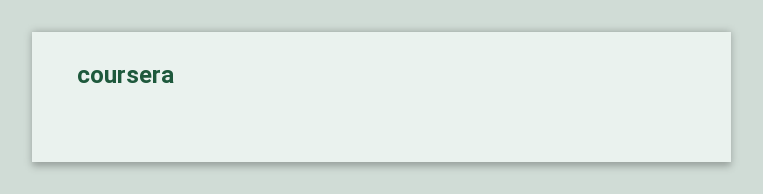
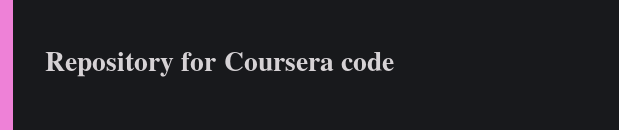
[77,69,174,83] coursera -> [45,52,395,77] Repository for Coursera code

